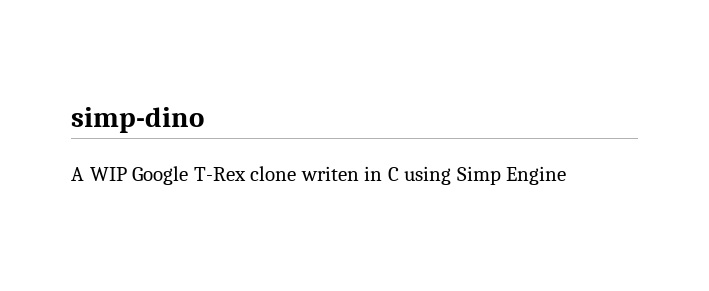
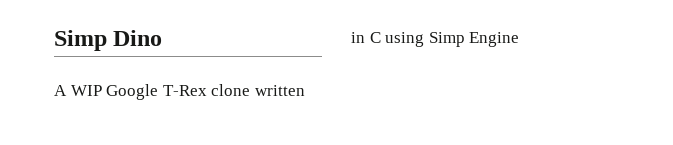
[71,107,204,133] simp-dino -> [54,30,163,51] Simp Dino
[300,166,359,181] writen -> [254,85,305,96] written

